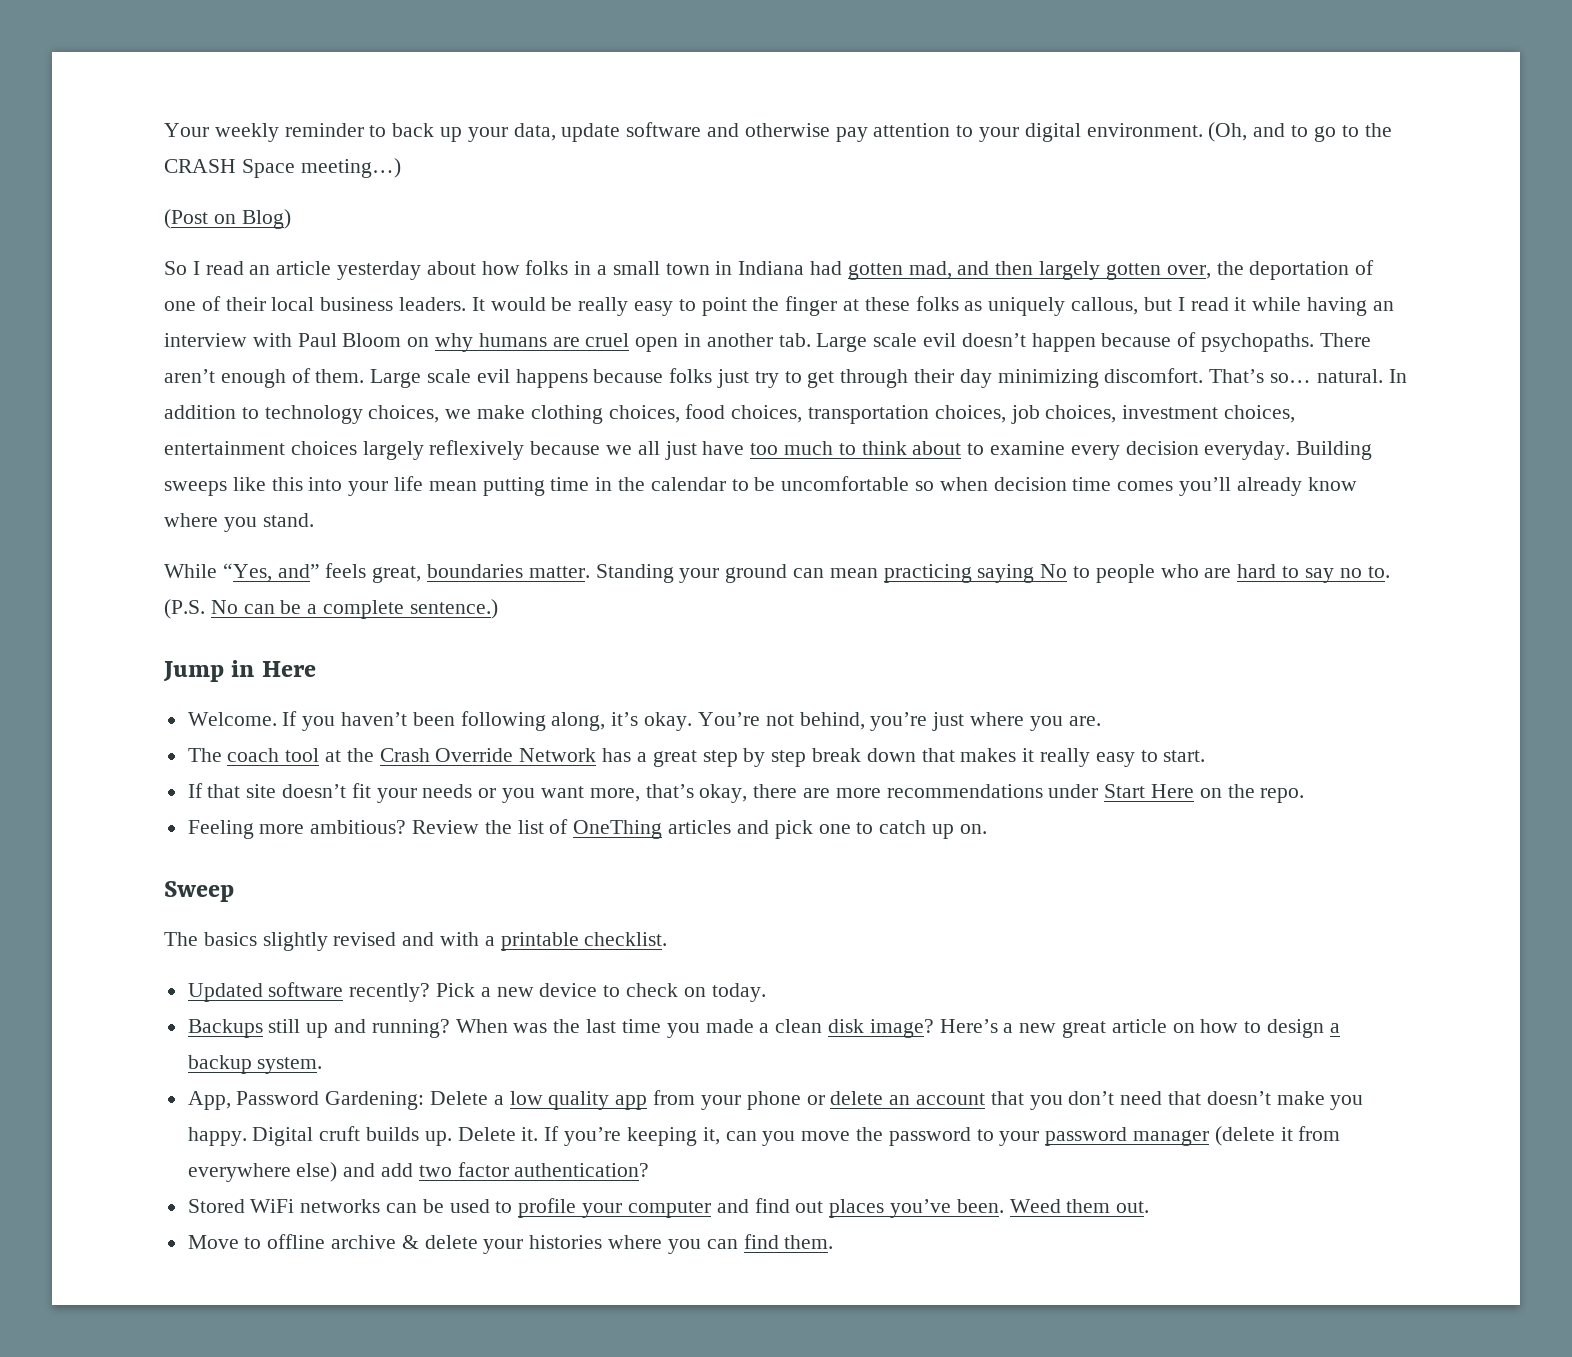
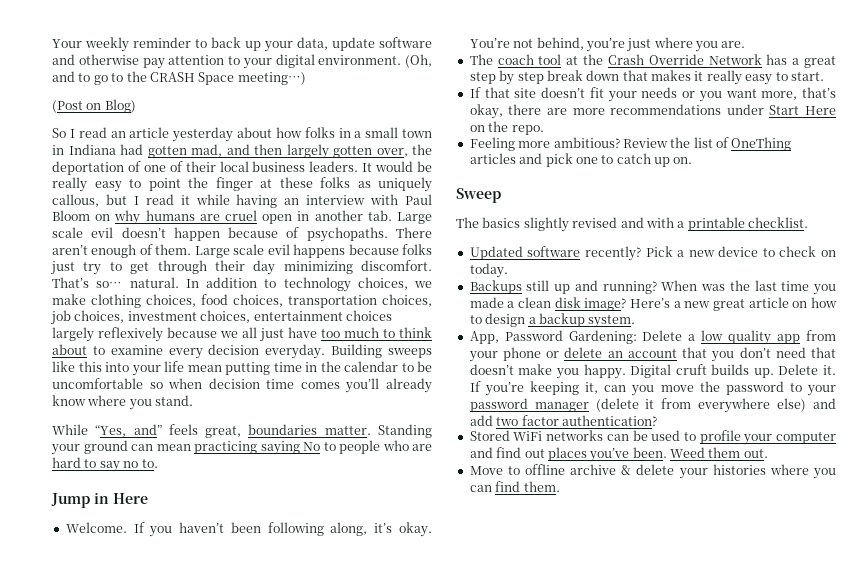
[164,599,498,619] (P.S. No can be a complete sentence.) -> (158, 463) none

